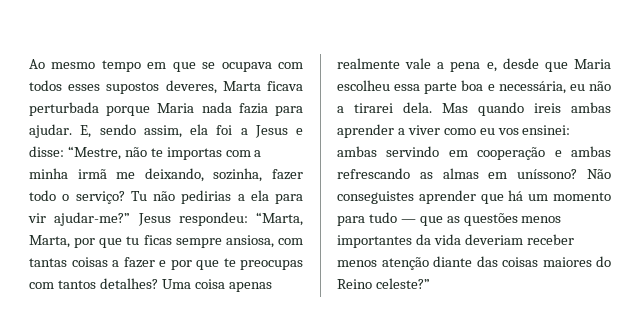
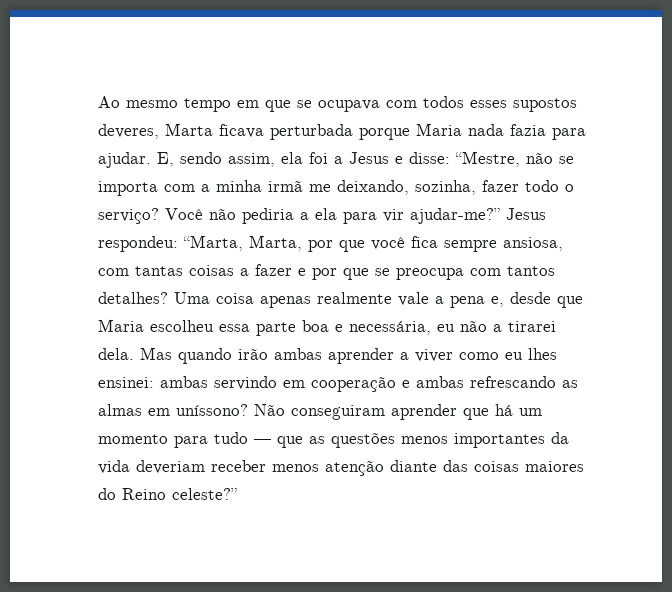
[150,147,222,160] te importas -> [559,156,574,164] [98,181,158,196] se importa
[130,190,232,204] Tu não pedirias -> [165,208,294,224] Você não pediria
[126,235,172,245] tu ficas -> [371,236,438,250] você fica
[223,258,303,270] te preocupas -> [375,268,464,280] se preocupa
[534,103,561,113] ireis -> [238,348,268,360] irão
[497,128,519,135] vos -> [528,348,557,360] lhes
[337,191,414,204] conseguistes -> [291,405,385,420] conseguiram

